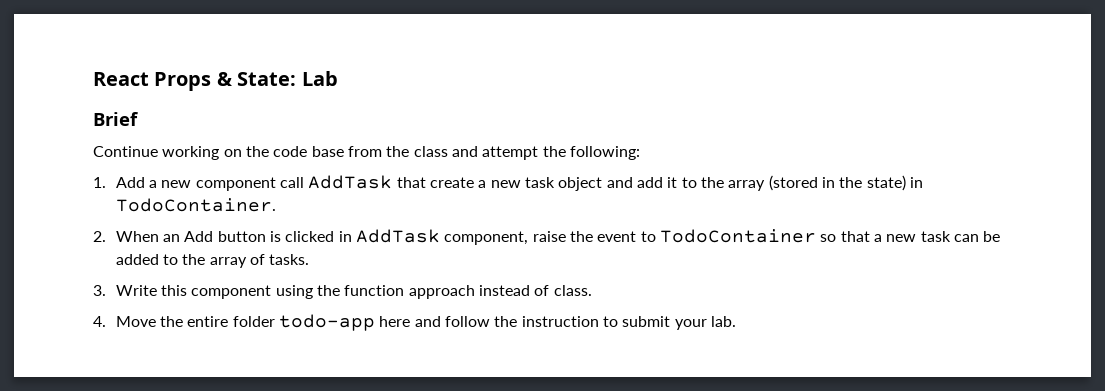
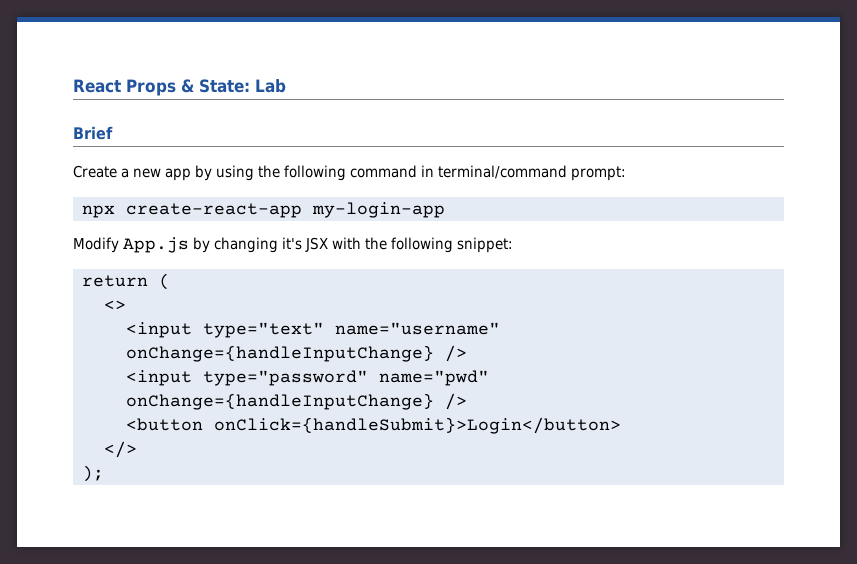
[93,146,640,160] [93,175,923,191] [115,198,276,212] [93,229,1001,245] [115,254,310,268] [93,285,592,299] [93,314,736,331] Continue working on the code base from the class and attempt the following: // 1. Add a new component call AddTask that create a new task object and add it to the array (stored in the state) in TodoContainer. // 2. When an Add button is clicked in AddTask component, raise the event to TodoContainer so that a new task can be added to the array of tasks. // 3. Write this component using the function approach instead of class. // 4. Move the entire folder todo-app here and follow the instruction to submit your lab. -> [73,165,626,181] [81,202,445,218] [73,237,513,253] [81,273,170,290] [103,300,126,310] [125,322,500,338] [125,345,467,362] [125,370,489,386] [125,393,467,410] [125,417,621,434] [103,441,137,458] [81,465,104,482] Create a new app by using the following command in terminal/command prompt: // npx create-react-app my-login-app // Modify App.js by changing it's JSX with the following snippet: // return ( // <> // <input type="text" name="username" onChange={handleInputChange} /> // <input type="password" name="pwd" onChange={handleInputChange} /> // <button onClick={handleSubmit}>Login</button> // </> // );

